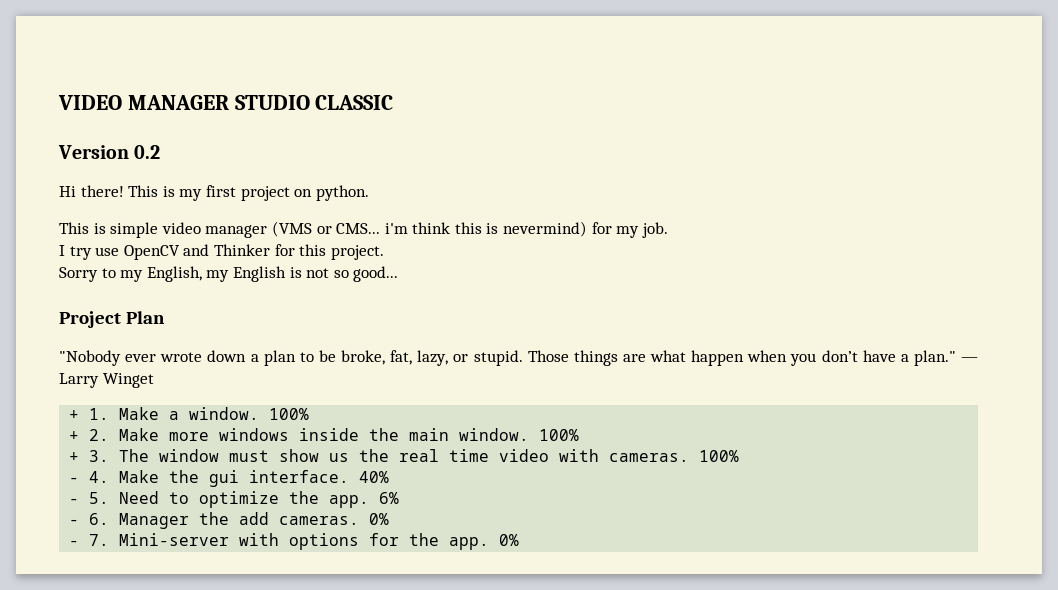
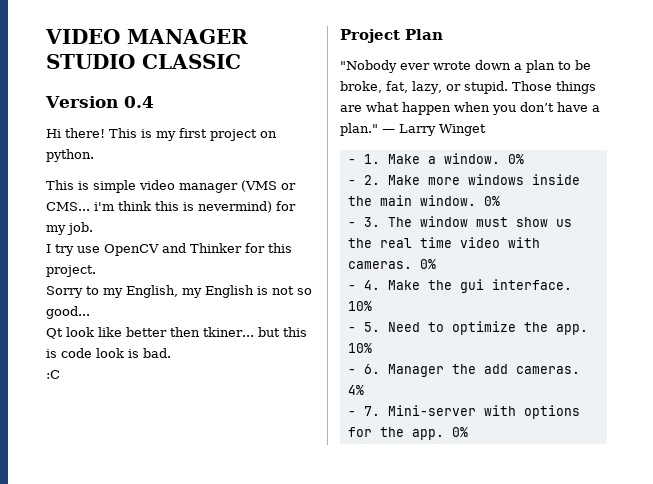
[134,145,161,159] 0.2 -> [123,96,154,108] 0.4
(399, 274) none -> [46,327,307,339] [46,348,171,358] [46,370,60,379] // Qt look like better then tkiner... but this is code look is bad. // :C
[69,410,80,420] + -> [347,159,356,164] -
[269,408,310,420] [69,431,80,441] 100% // + -> [507,154,524,164] [347,180,356,185] 0% // -
[539,429,580,441] [69,452,80,462] 100% // + -> [483,196,500,206] [347,222,356,227] 0% // -
[699,450,740,462] 100% -> [419,259,436,269] 0%
[359,471,390,483] 40% -> [347,301,372,311] 10%
[379,492,400,504] 6% -> [347,343,372,353] 10%
[369,513,390,525] 0% -> [347,385,364,395] 4%

